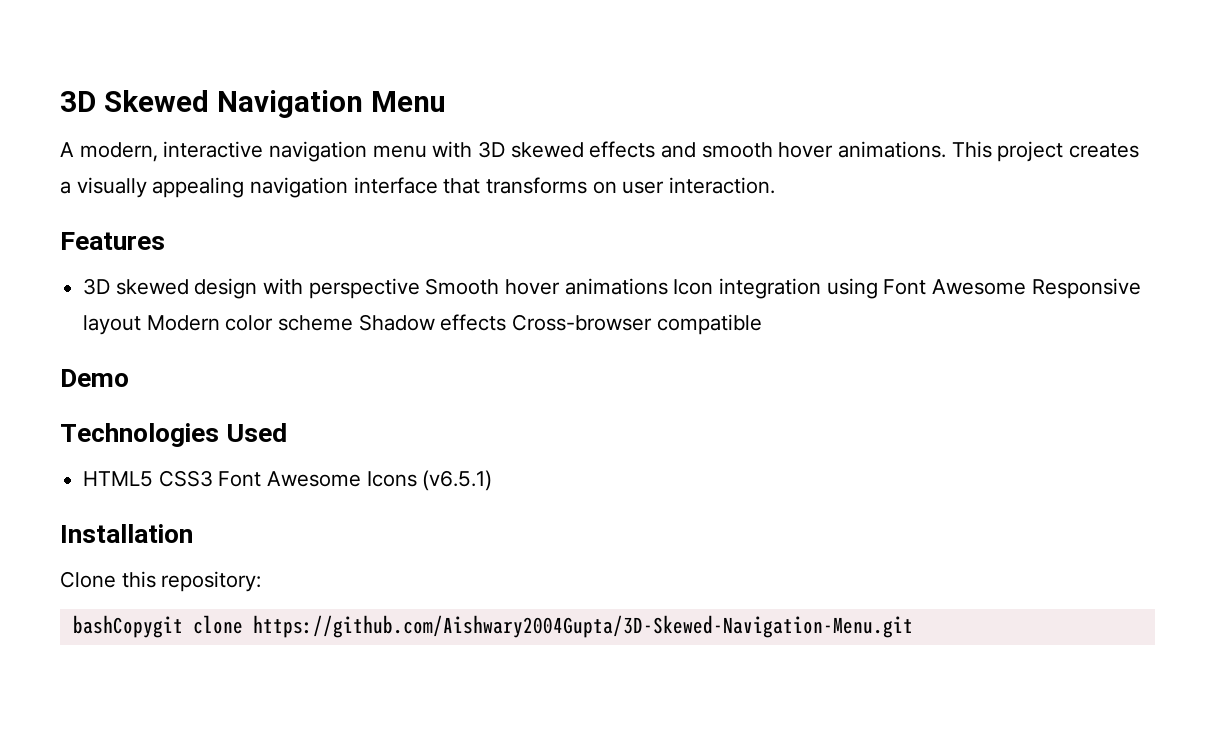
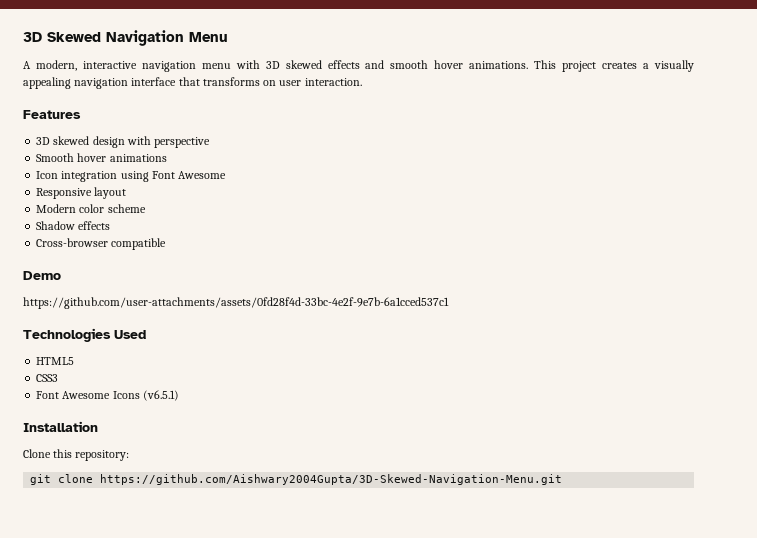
(420, 288) none -> (211, 142) //
(668, 286) none -> (167, 158) //
(1027, 287) none -> (227, 175) //
(142, 325) none -> (127, 193) //
(354, 323) none -> (146, 208) //
(507, 322) none -> (111, 225) //
(129, 378) none -> [23,297,449,309] // https://github.com/user-attachments/assets/0fd28f4d-33bc-4e2f-9e7b-6a1cced537c1
(154, 479) none -> (75, 361) //
(213, 478) none -> (59, 378) //
[72,615,183,638] bashCopygit -> [30,474,52,485] git

